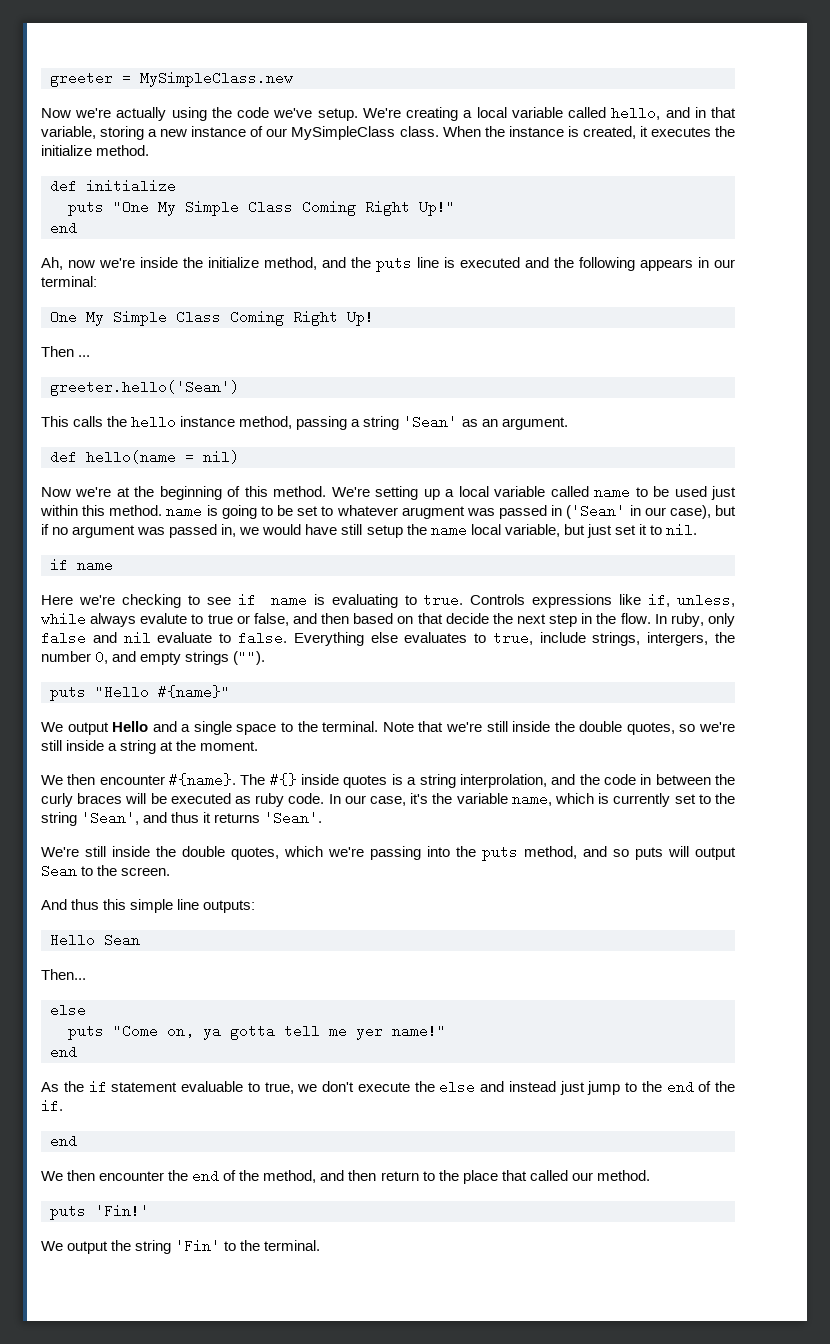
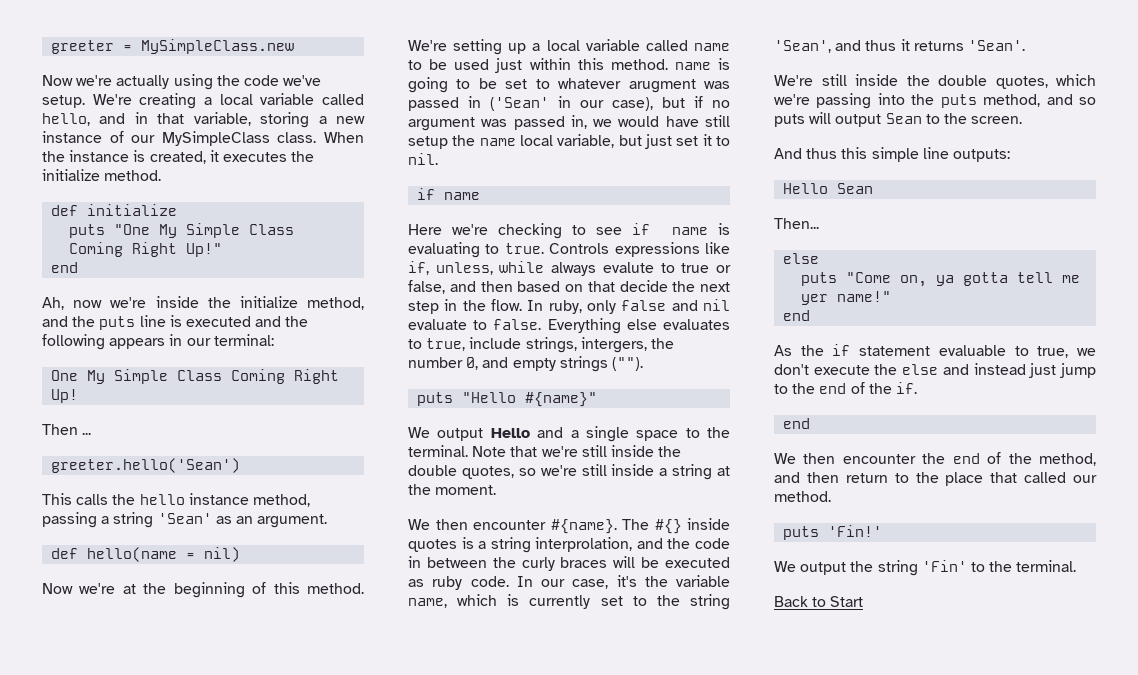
(321, 1245) none -> [774,596,864,607] // Back to Start

